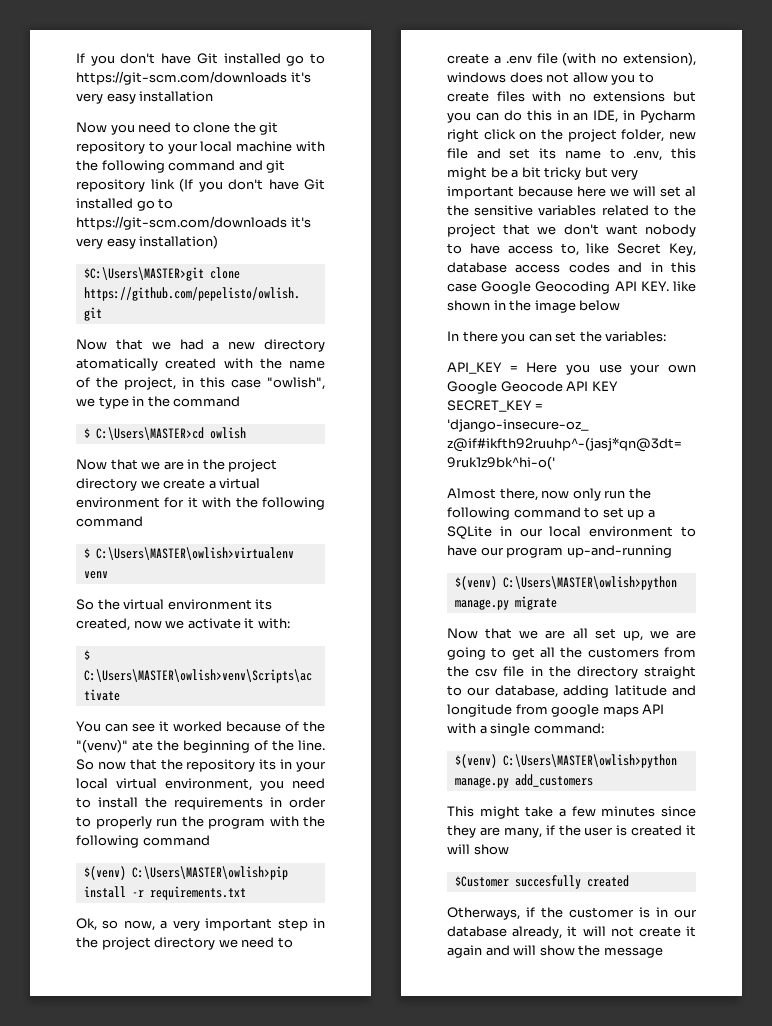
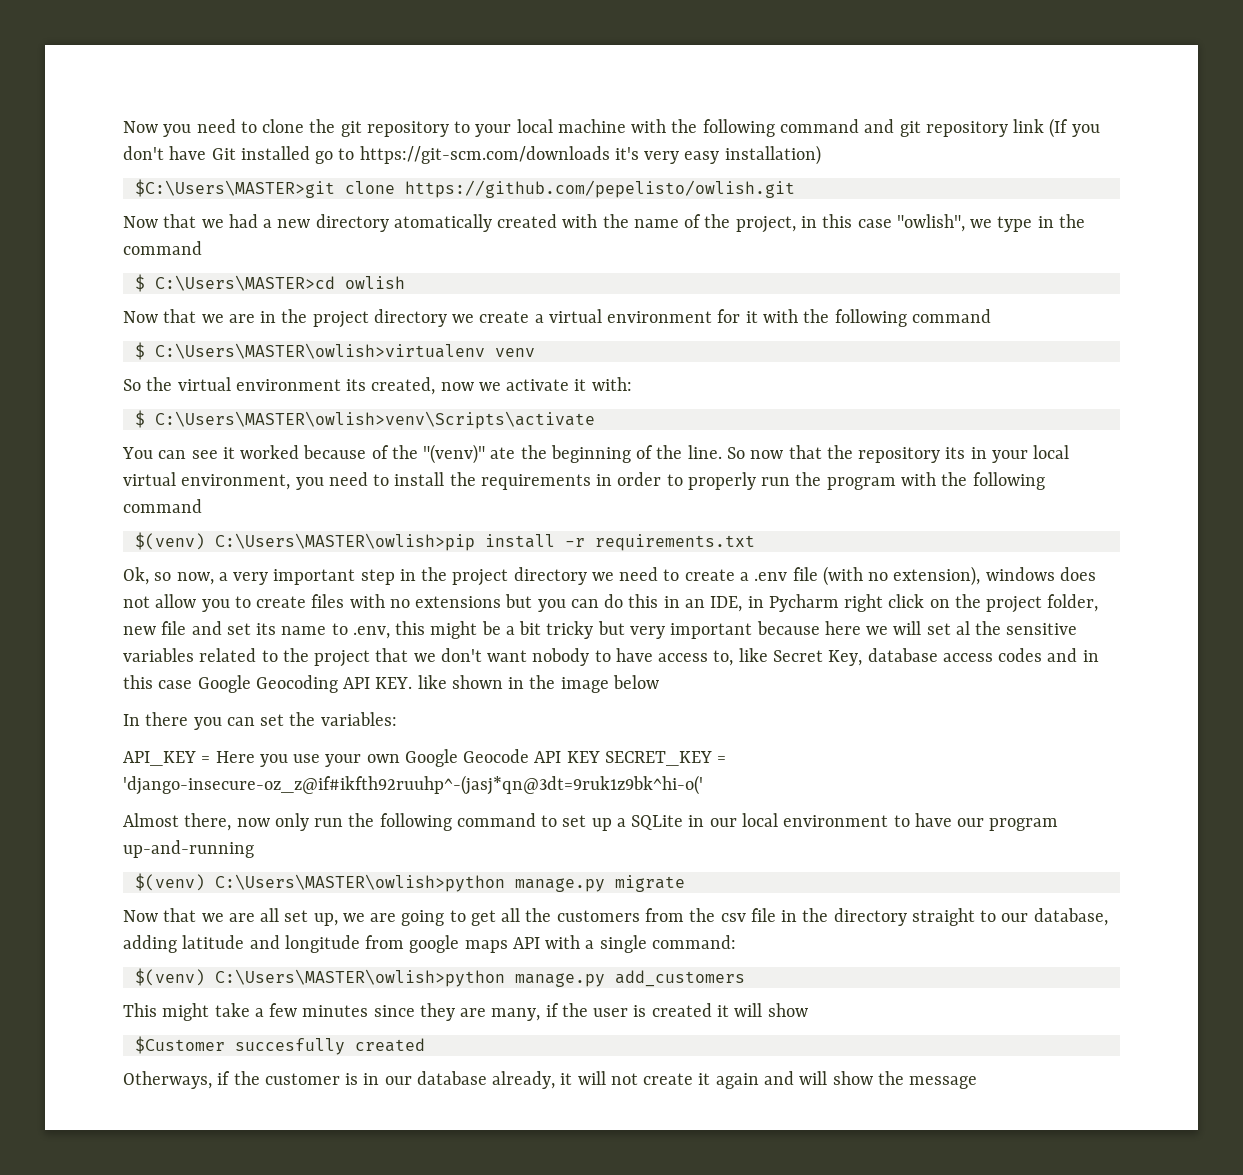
[76,53,325,66] [76,71,311,85] [76,91,214,104] If you don't have Git installed go to https://git-scm.com/downloads it's very easy installation // -> (123, 127) none

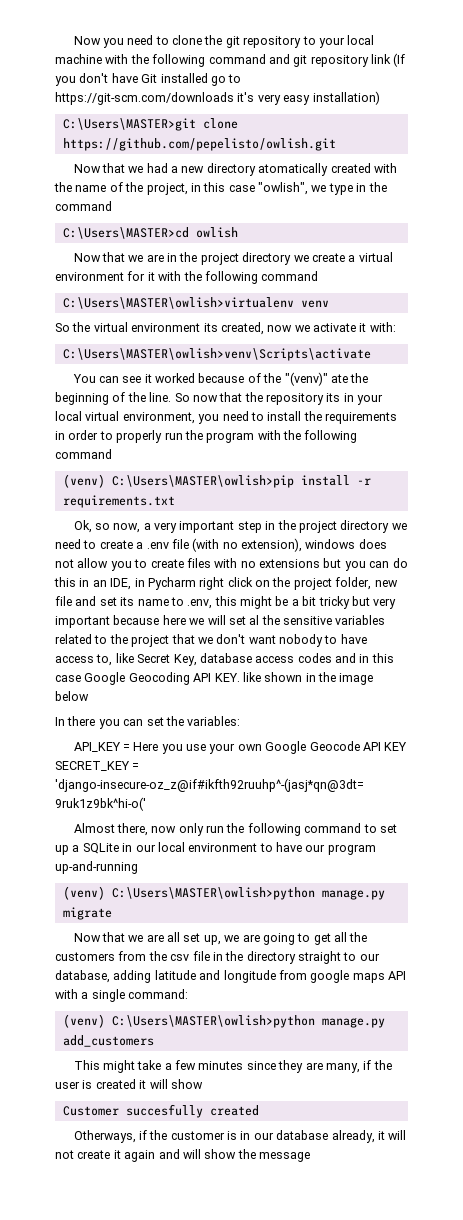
[134,179,335,198] $C:\Users\MASTER>git -> [62,118,196,131] C:\Users\MASTER>git
[134,274,145,292] $ -> (112, 206) none
[134,342,145,360] $ -> (319, 276) none
[134,410,145,428] $ -> (396, 327) none
[134,532,205,550] $(venv) -> [62,474,105,488] (venv)
[134,873,205,891] $(venv) -> [62,886,105,900] (venv)
[134,968,205,986] $(venv) -> [62,1014,105,1028] (venv)
[134,1036,225,1054] $Customer -> [62,1106,119,1116] Customer

